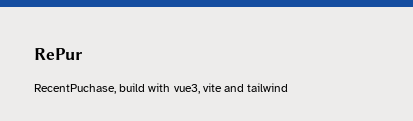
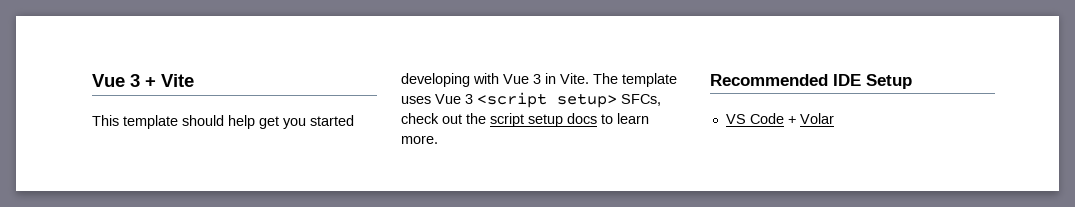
[34,48,83,60] [34,83,289,94] RePur // RecentPuchase, build with vue3, vite and tailwind -> [92,74,194,87] [92,115,354,129] [401,73,677,87] [401,92,661,108] [401,113,649,127] [401,135,438,144] [710,74,912,89] [725,113,834,124] Vue 3 + Vite // This template should help get you started developing with Vue 3 in Vite. The template uses Vue 3 <script setup> SFCs, check out the script setup docs to learn more. // Recommended IDE Setup // VS Code + Volar

